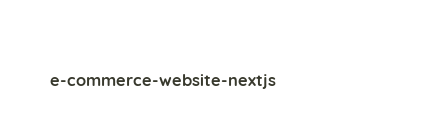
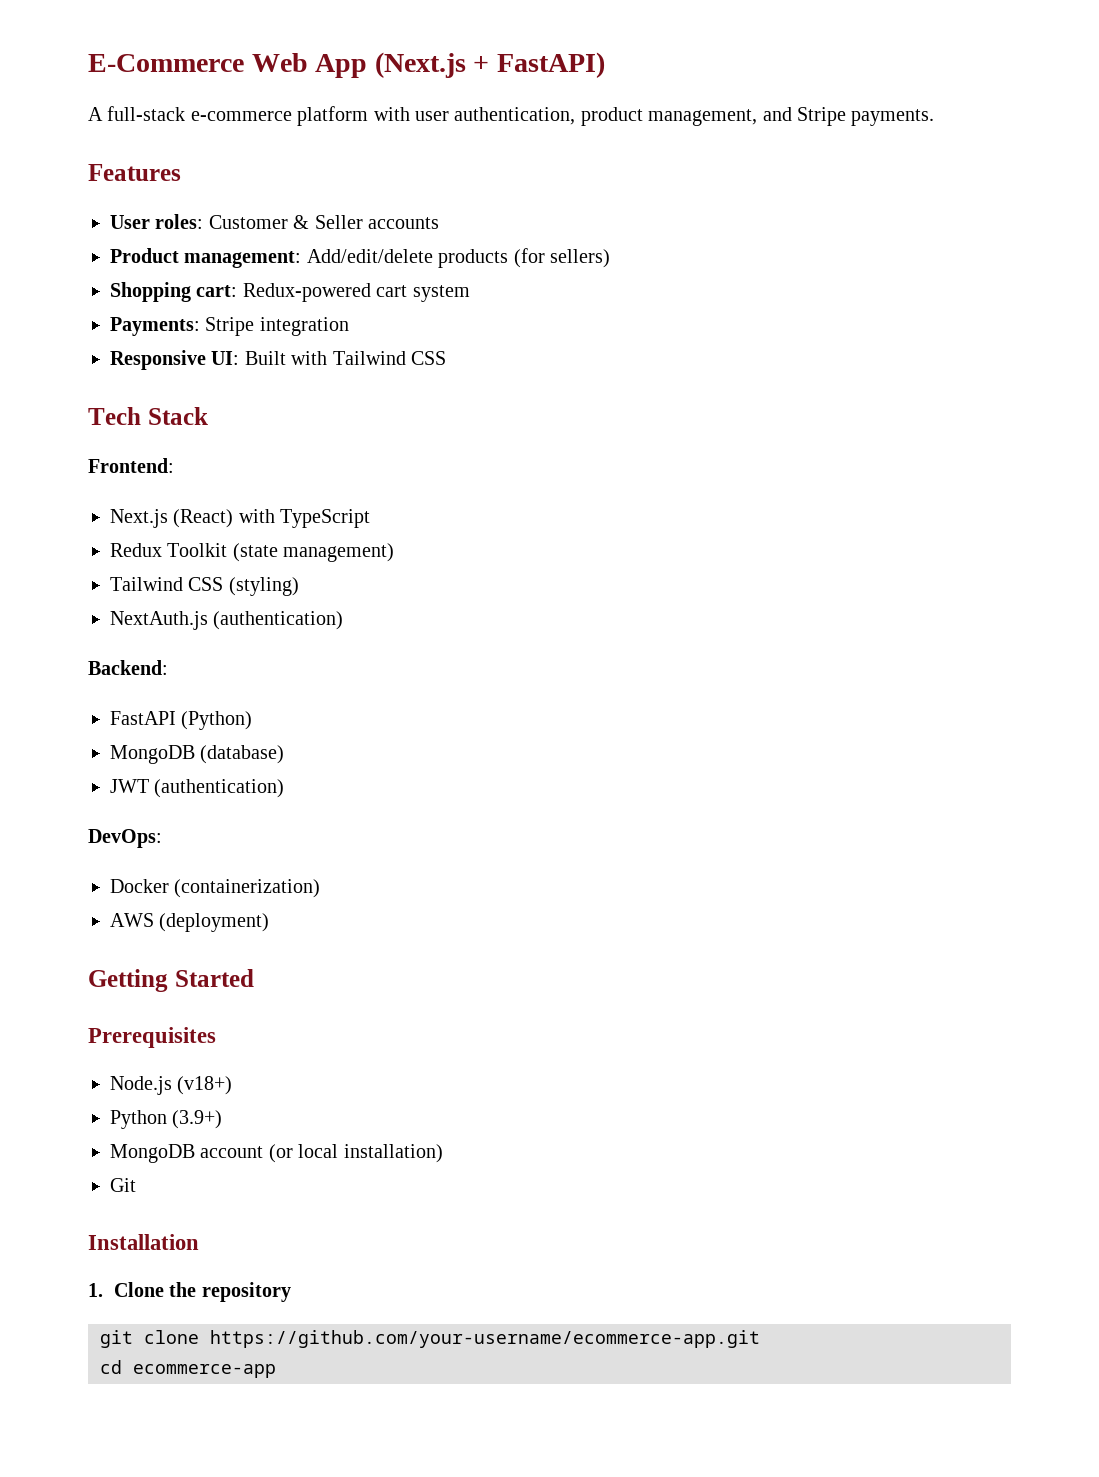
[50,74,276,89] e-commerce-website-nextjs -> [88,52,605,78] [88,106,935,126] [88,164,181,181] [110,214,439,229] [110,248,610,268] [110,282,470,302] [110,317,349,336] [110,350,446,370] [88,407,208,425] [88,458,174,473] [110,509,371,528] [110,543,395,562] [110,577,299,596] [110,611,344,630] [88,660,168,675] [110,711,253,730] [110,745,285,764] [110,779,285,798] [88,829,162,848] [110,879,321,898] [110,913,270,932] [88,969,254,992] [88,1027,216,1048] [110,1076,233,1095] [110,1110,223,1129] [110,1144,443,1163] [110,1178,136,1192] [88,1234,199,1250] [88,1282,291,1302] [100,1330,760,1348] [100,1360,276,1378] E-Commerce Web App (Next.js + FastAPI) // A full-stack e-commerce platform with user authentication, product management, and Stripe payments. // Features // User roles: Customer & Seller accounts // Product management: Add/edit/delete products (for sellers) // Shopping cart: Redux-powered cart system // Payments: Stripe integration // Responsive UI: Built with Tailwind CSS // Tech Stack // Frontend: // Next.js (React) with TypeScript // Redux Toolkit (state management) // Tailwind CSS (styling) // NextAuth.js (authentication) // Backend: // FastAPI (Python) // MongoDB (database) // JWT (authentication) // DevOps: // Docker (containerization) // AWS (deployment) // Getting Started // Prerequisites // Node.js (v18+) // Python (3.9+) // MongoDB account (or local installation) // Git // Installation // 1. Clone the repository // git clone https://github.com/your-username/ecommerce-app.git // cd ecommerce-app

